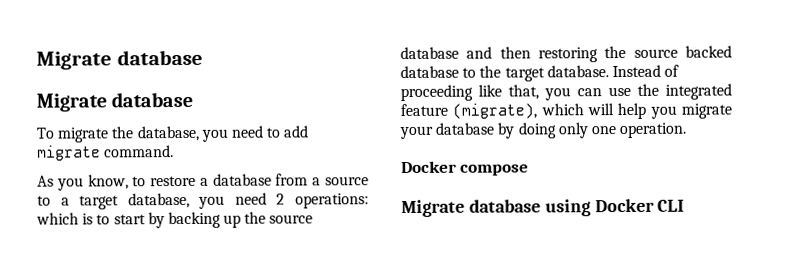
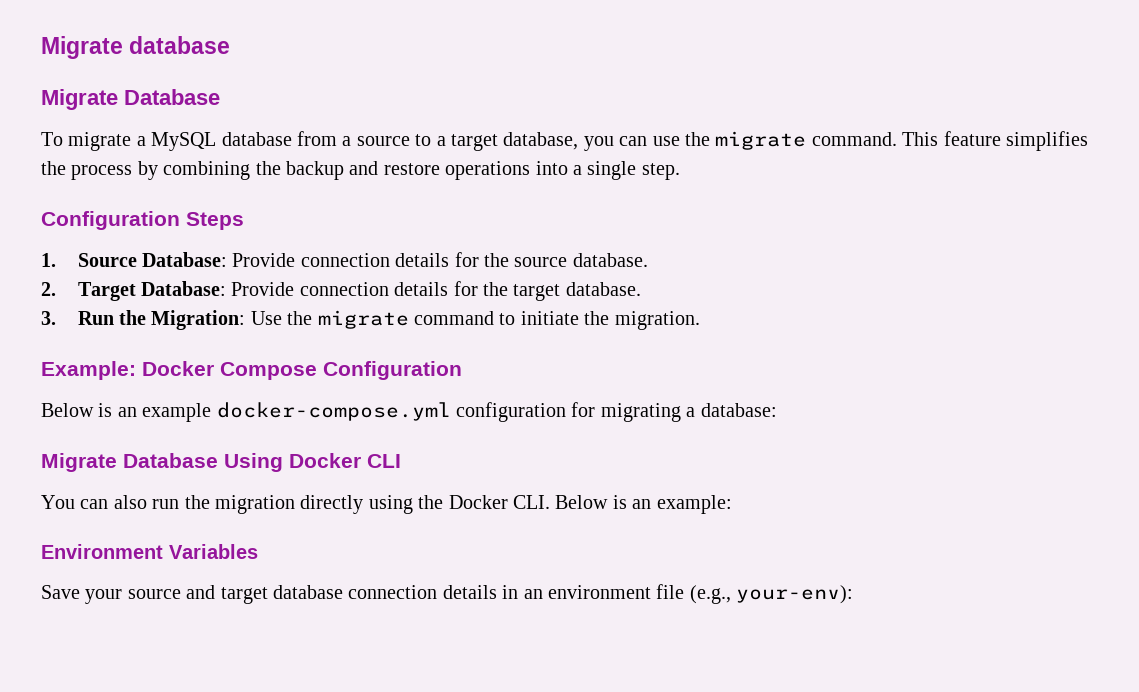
[111,91,194,108] database -> [124,89,220,105] Database
[111,125,310,142] [37,145,175,161] [37,174,209,191] the database, you need to add migrate command. // As you know, to restore a -> [136,132,217,151] a MySQL
[234,192,369,209] [36,211,314,229] [400,45,732,63] [400,64,680,82] [400,83,732,102] [400,102,732,120] [399,122,688,140] [401,160,530,176] [401,199,591,218] need 2 operations: which is to start by backing up the source database and then restoring the source backed database to the target database. Instead of proceeding like that, you can use the integrated feature (migrate), which will help you migrate your database by doing only one operation. // Docker compose // Migrate database using -> [619,131,1088,151] [41,161,680,180] [41,211,244,230] [41,252,648,267] [41,281,641,301] [41,310,700,330] [41,361,462,380] [41,402,777,422] [41,453,283,472] can use the migrate command. This feature simplifies the process by combining the backup and restore operations into a single step. // Configuration Steps // 1. Source Database: Provide connection details for the source database. // 2. Target Database: Provide connection details for the target database. // 3. Run the Migration: Use the migrate command to initiate the migration. // Example: Docker Compose Configuration // Below is an example docker-compose.yml configuration for migrating a database: // Migrate Database Using
(685, 205) none -> [41,495,732,514] [41,544,258,559] [41,584,854,604] // You can also run the migration directly using the Docker CLI. Below is an example: // Environment Variables // Save your source and target database connection details in an environment file (e.g., your-env):

